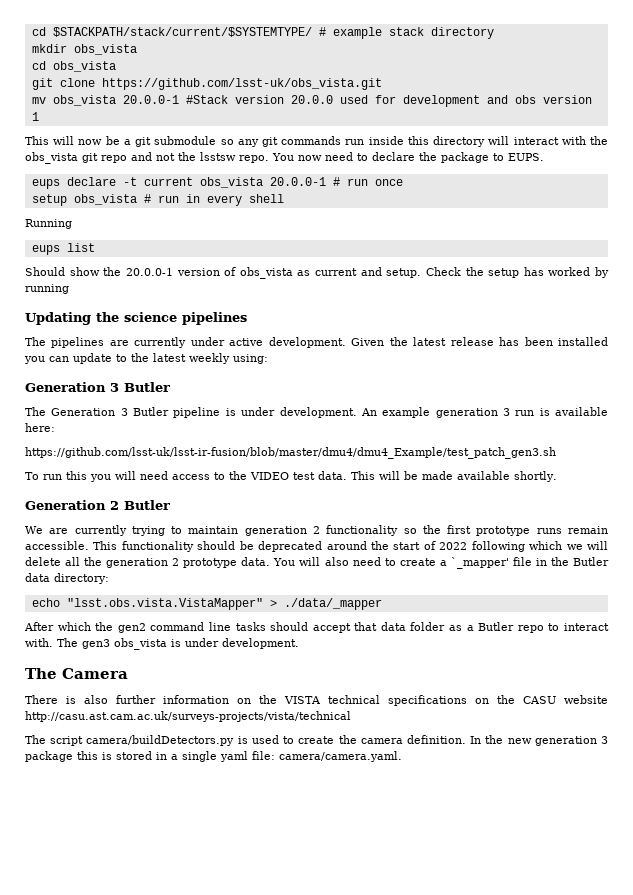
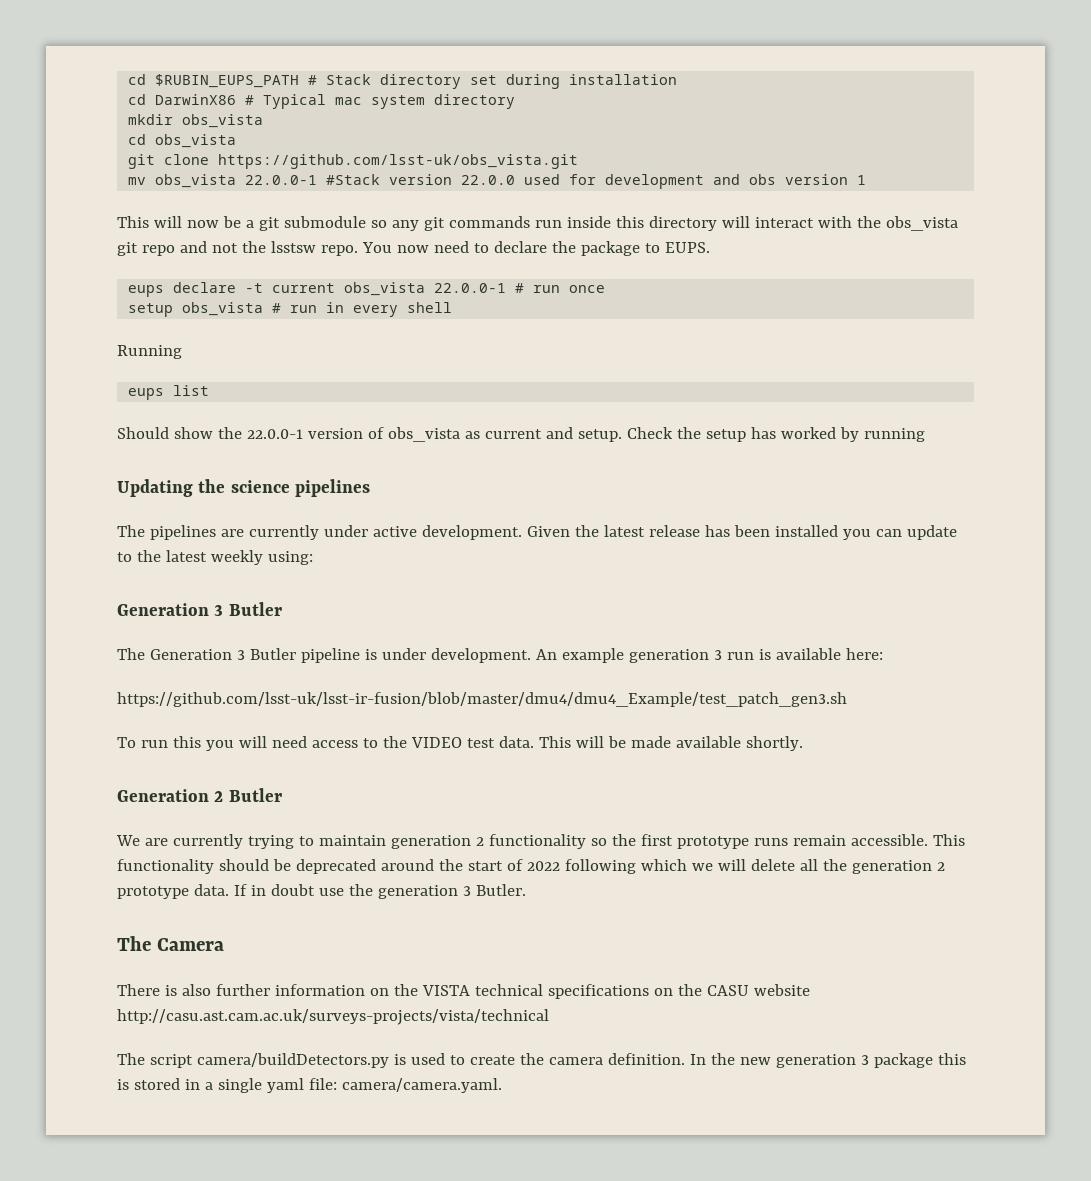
[31,27,424,39] cd $STACKPATH/stack/current/$SYSTEMTYPE/ # example stack -> [128,74,678,89] [128,94,426,109] cd $RUBIN_EUPS_PATH # Stack directory set during installation // cd DarwinX86 # Typical mac system
[122,95,179,104] 20.0.0-1 -> [245,175,318,185] 22.0.0-1
[290,95,333,104] 20.0.0 -> [461,175,516,185] 22.0.0
[269,177,326,186] 20.0.0-1 -> [434,283,507,293] 22.0.0-1
[125,268,173,276] 20.0.0-1 -> [246,429,303,439] 22.0.0-1
[273,557,609,569] [25,573,109,584] [31,598,382,610] [24,622,609,633] [25,638,299,650] You will also need to create a `_mapper' file in the Butler data directory: // echo "lsst.obs.vista.VistaMapper" > ./data/_mapper // After which the gen2 command line tasks should accept that data folder as a Butler repo to interact with. The gen3 obs_vista is under development. -> [233,884,526,899] If in doubt use the generation 3 Butler.

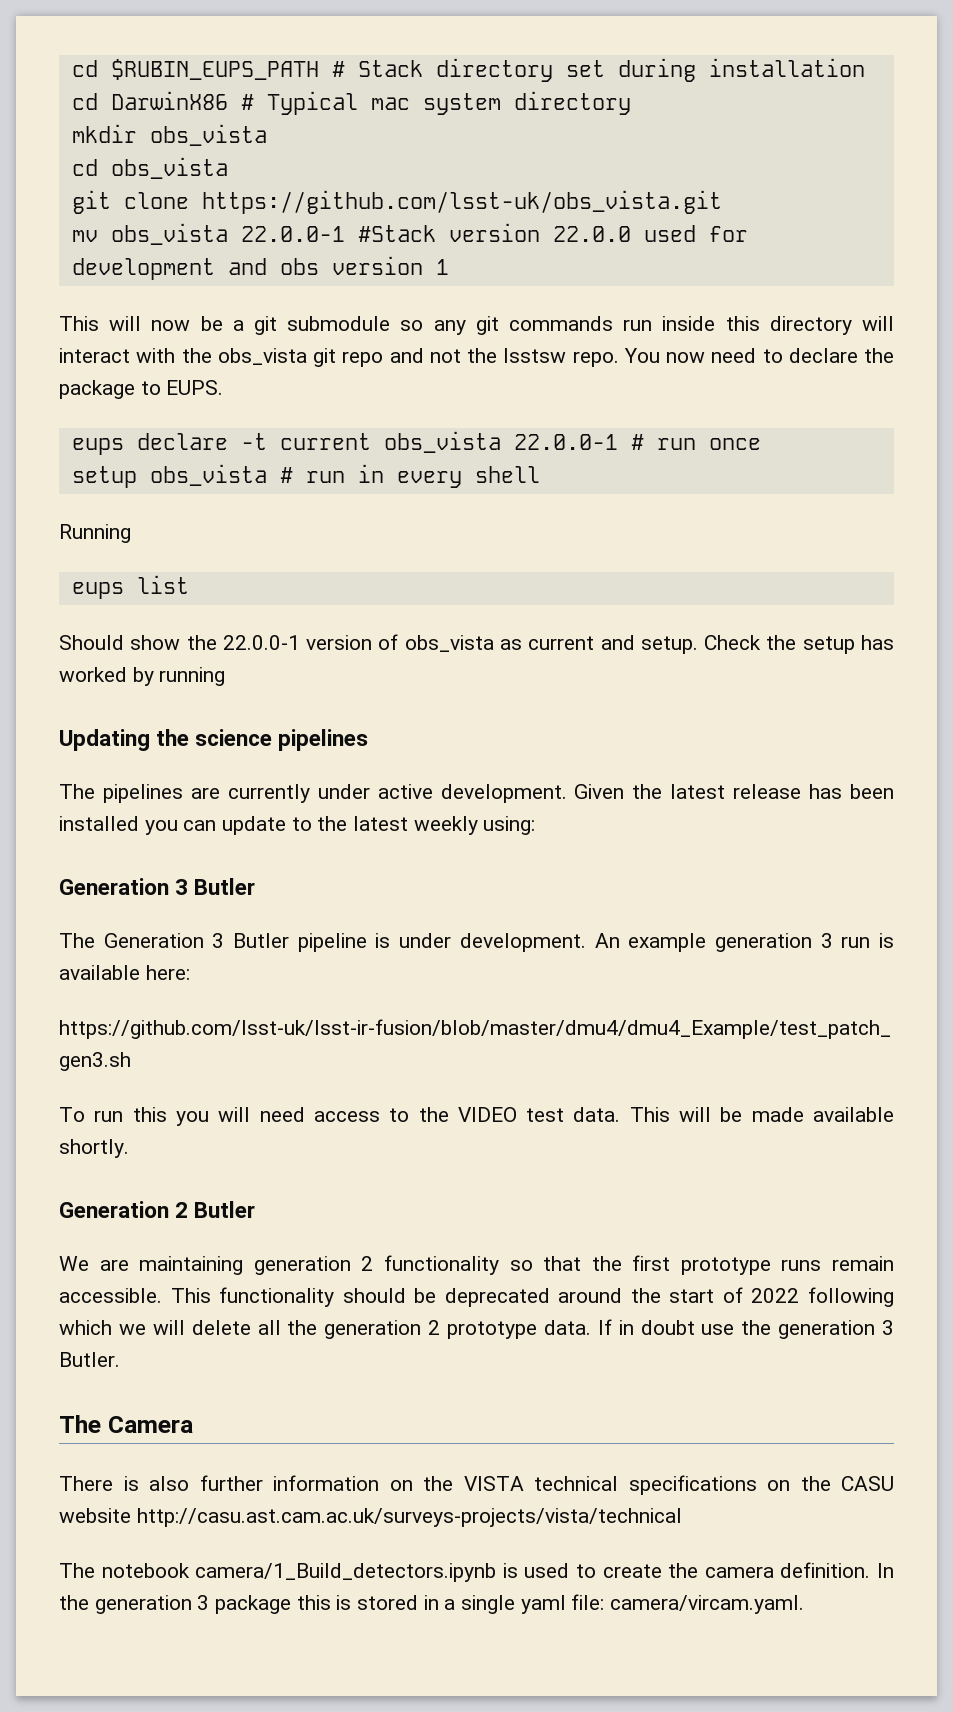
[172,834,386,849] currently trying to maintain -> [139,1256,244,1275] maintaining
(607, 842) none -> [543,1256,582,1271] that
[149,1053,389,1068] script camera/buildDetectors.py -> [101,1563,497,1582] notebook camera/1_Build_detectors.ipynb
[739,1057,771,1065] new -> (89, 1602) none
[341,1078,502,1093] camera/camera.yaml. -> [610,1595,805,1614] camera/vircam.yaml.

